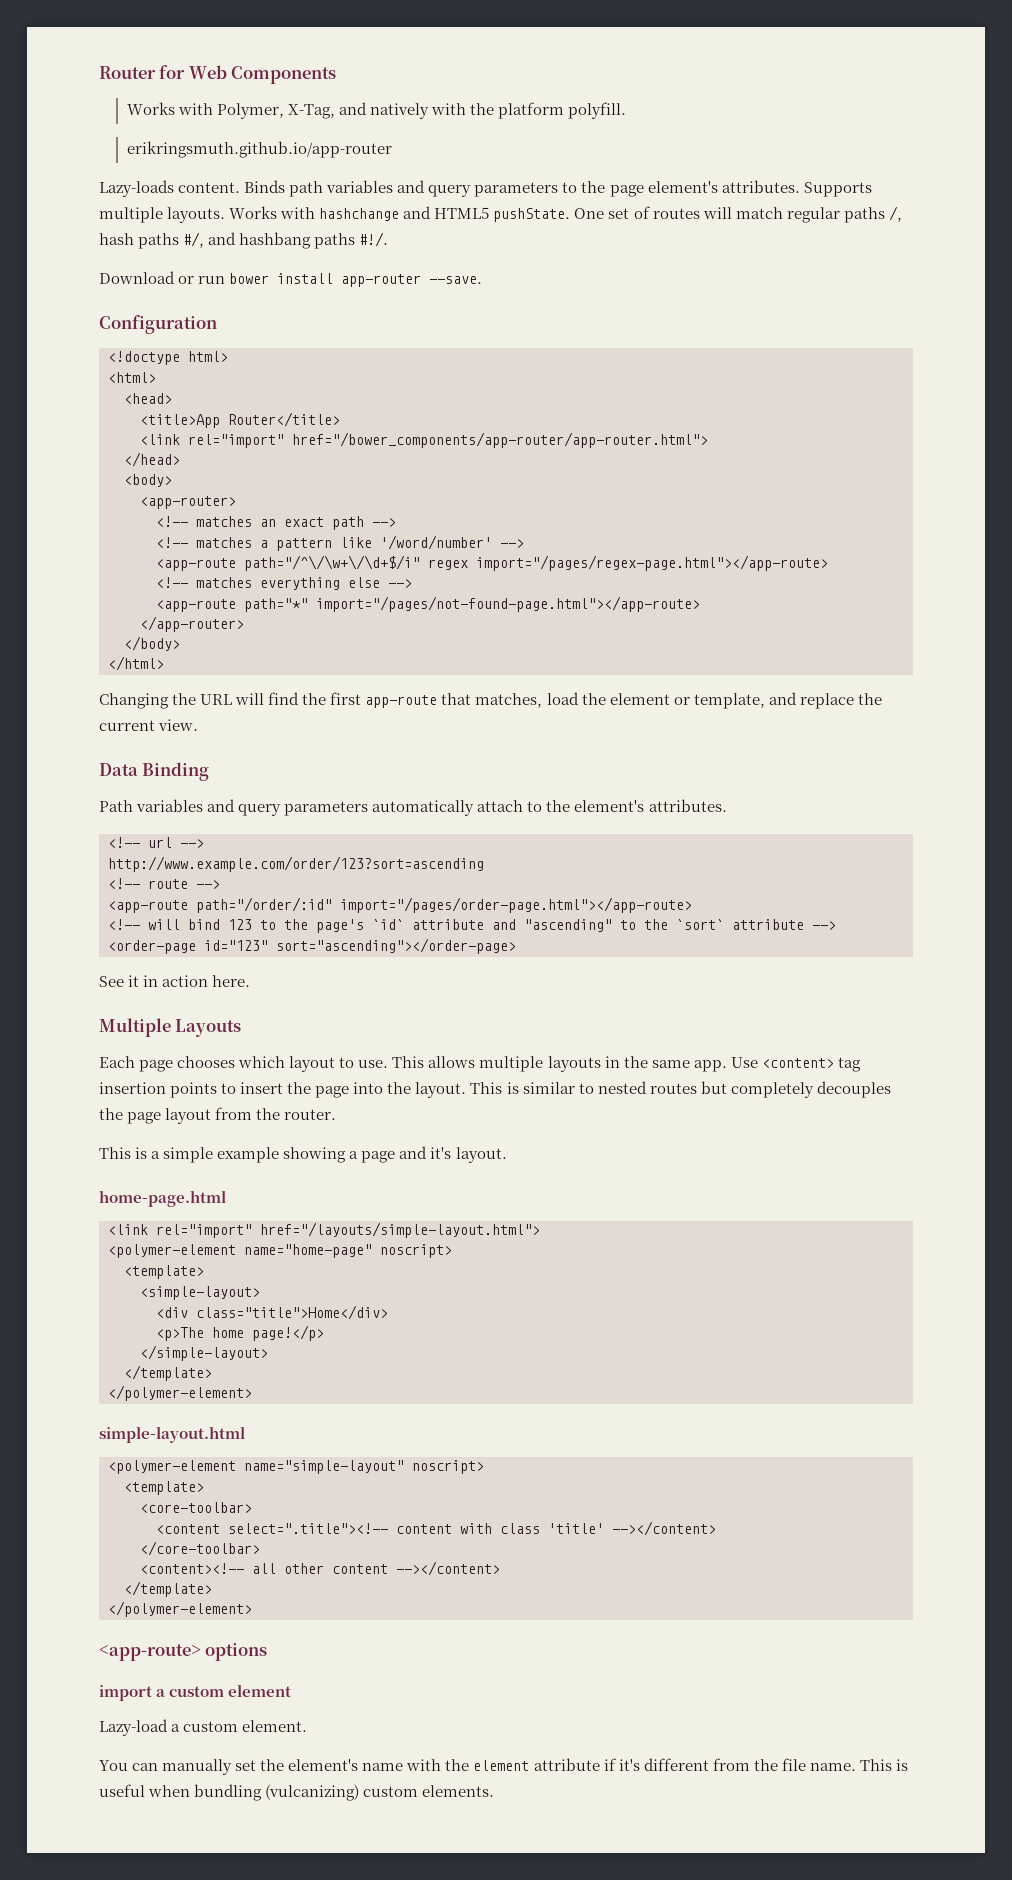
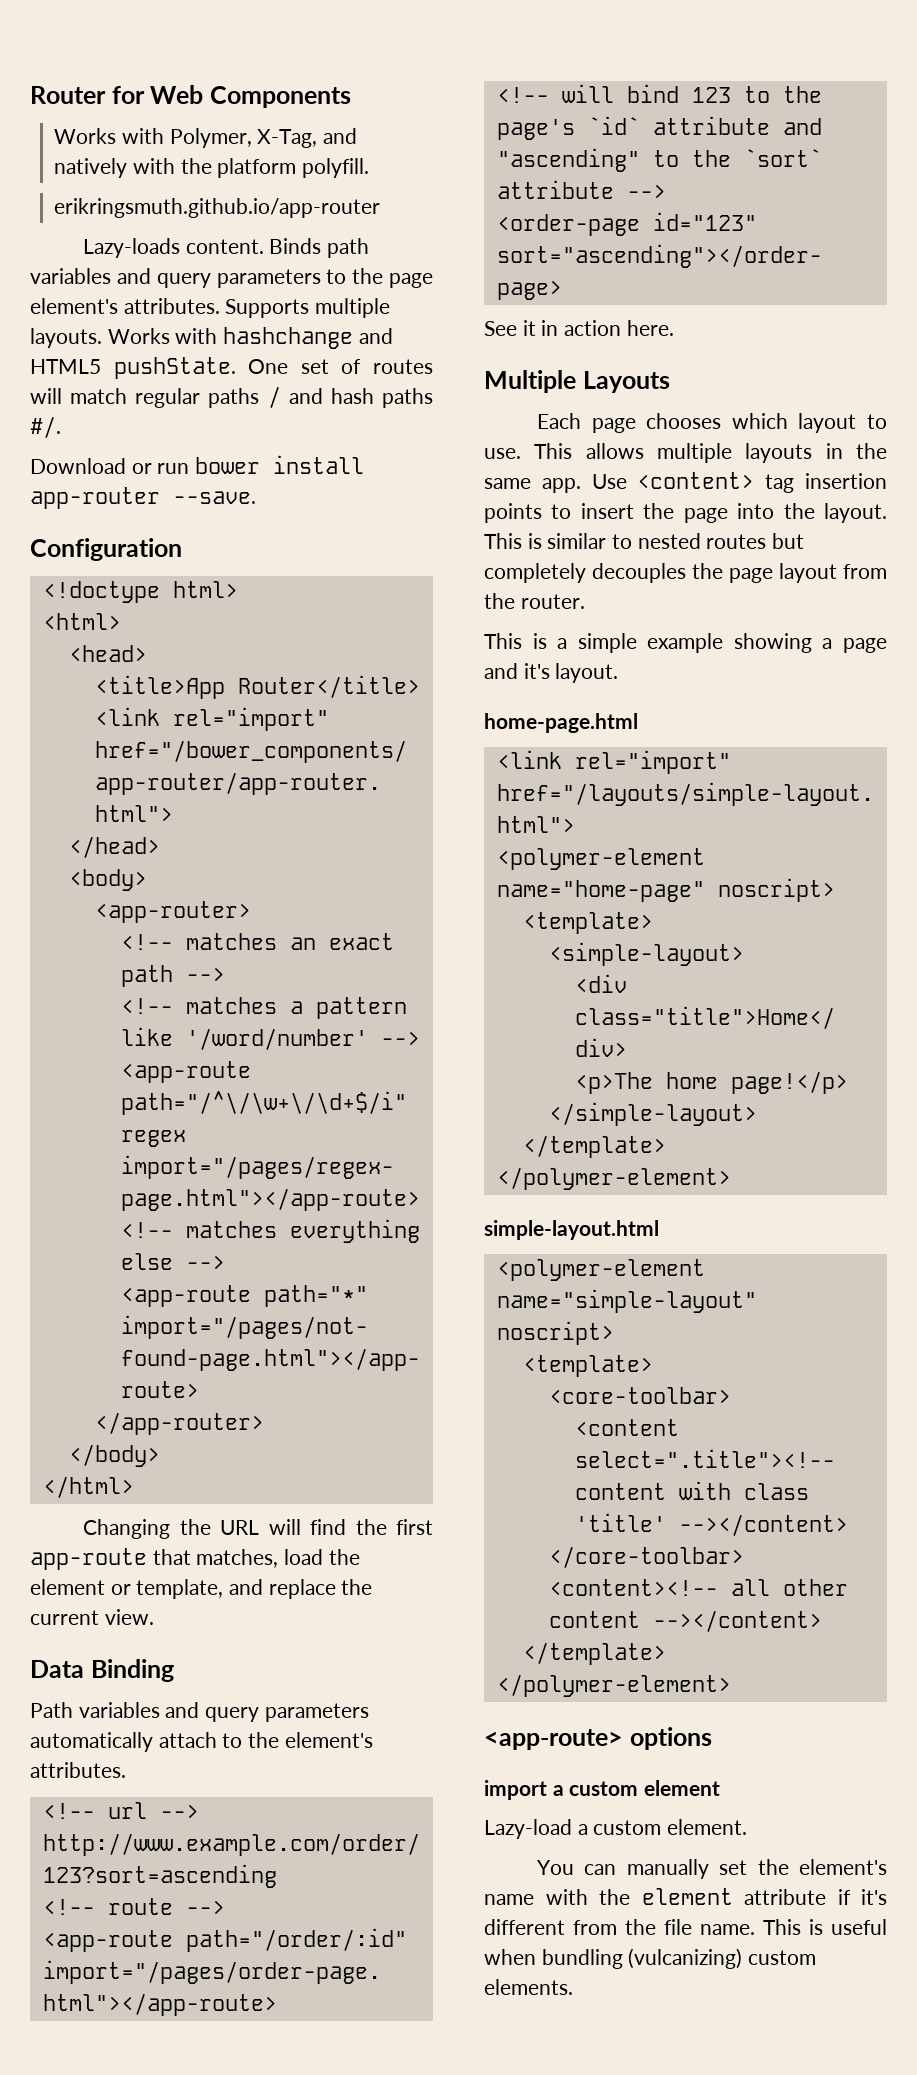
[888,206,902,222] [99,232,389,249] /, hash paths #/, and hashbang paths #!/. -> [267,386,434,408] [30,416,61,438] / and hash paths #/.

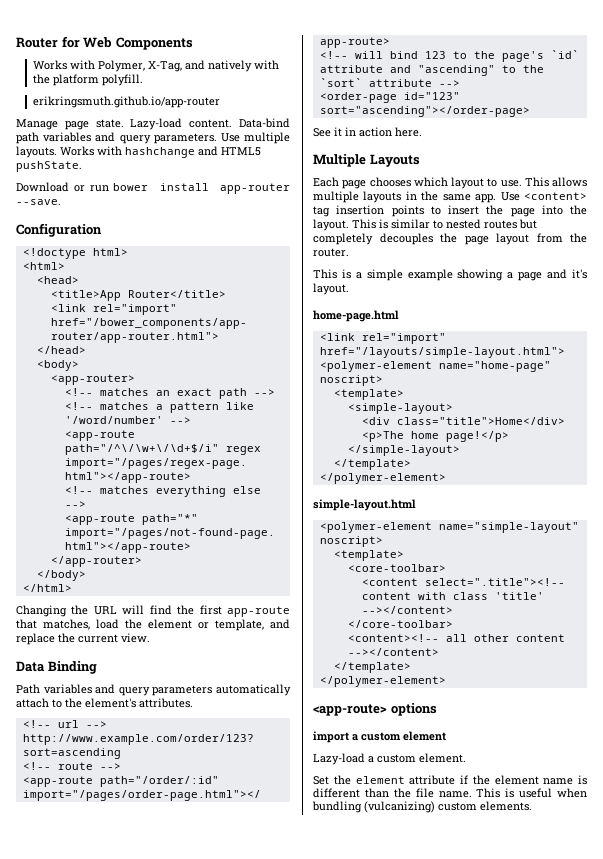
[83,238,370,258] [30,268,433,288] [30,298,310,318] Lazy-loads content. Binds path variables and query parameters to the page element's attributes. Supports -> [16,118,290,130] [16,132,240,144] Manage page state. Lazy-load content. Data-bind path variables and query parameters. Use
[248,359,433,374] [30,386,434,408] [30,416,61,438] One set of routes will match regular paths / and hash paths #/. -> (82, 166) none
[537,1859,887,1879] [484,1888,887,1905] [484,1919,617,1935] You can manually set the element's name with the element attribute if it's different from -> [313,775,587,785] [313,788,389,798] Set the element attribute if the element name is different than

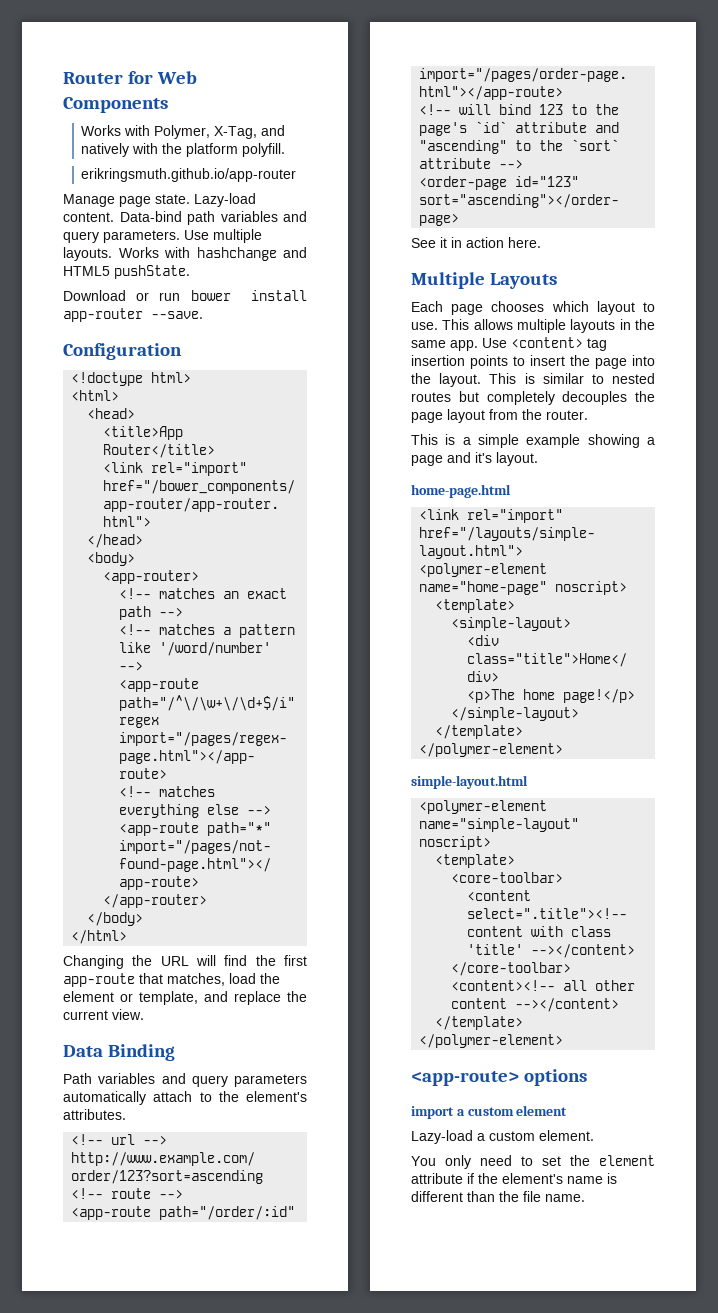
[313,776,329,785] Set -> [411,1155,561,1169] You only need to set
[494,775,539,785] element -> [502,1173,563,1184] element's
[476,788,587,798] [312,801,532,813] This is useful when bundling (vulcanizing) custom elements. -> (585, 1198) none

